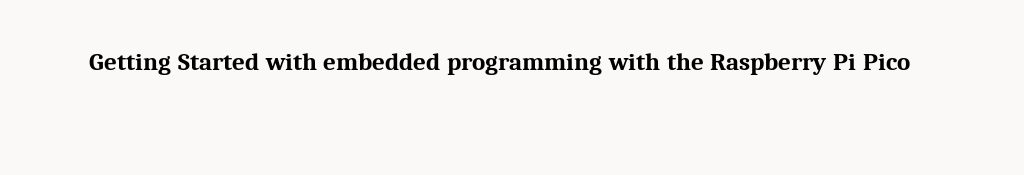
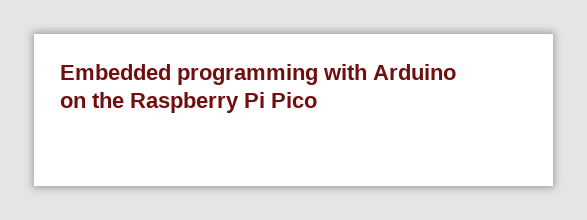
[89,53,660,75] Getting Started with embedded programming with -> [60,64,456,85] [60,96,86,108] Embedded programming with Arduino on

